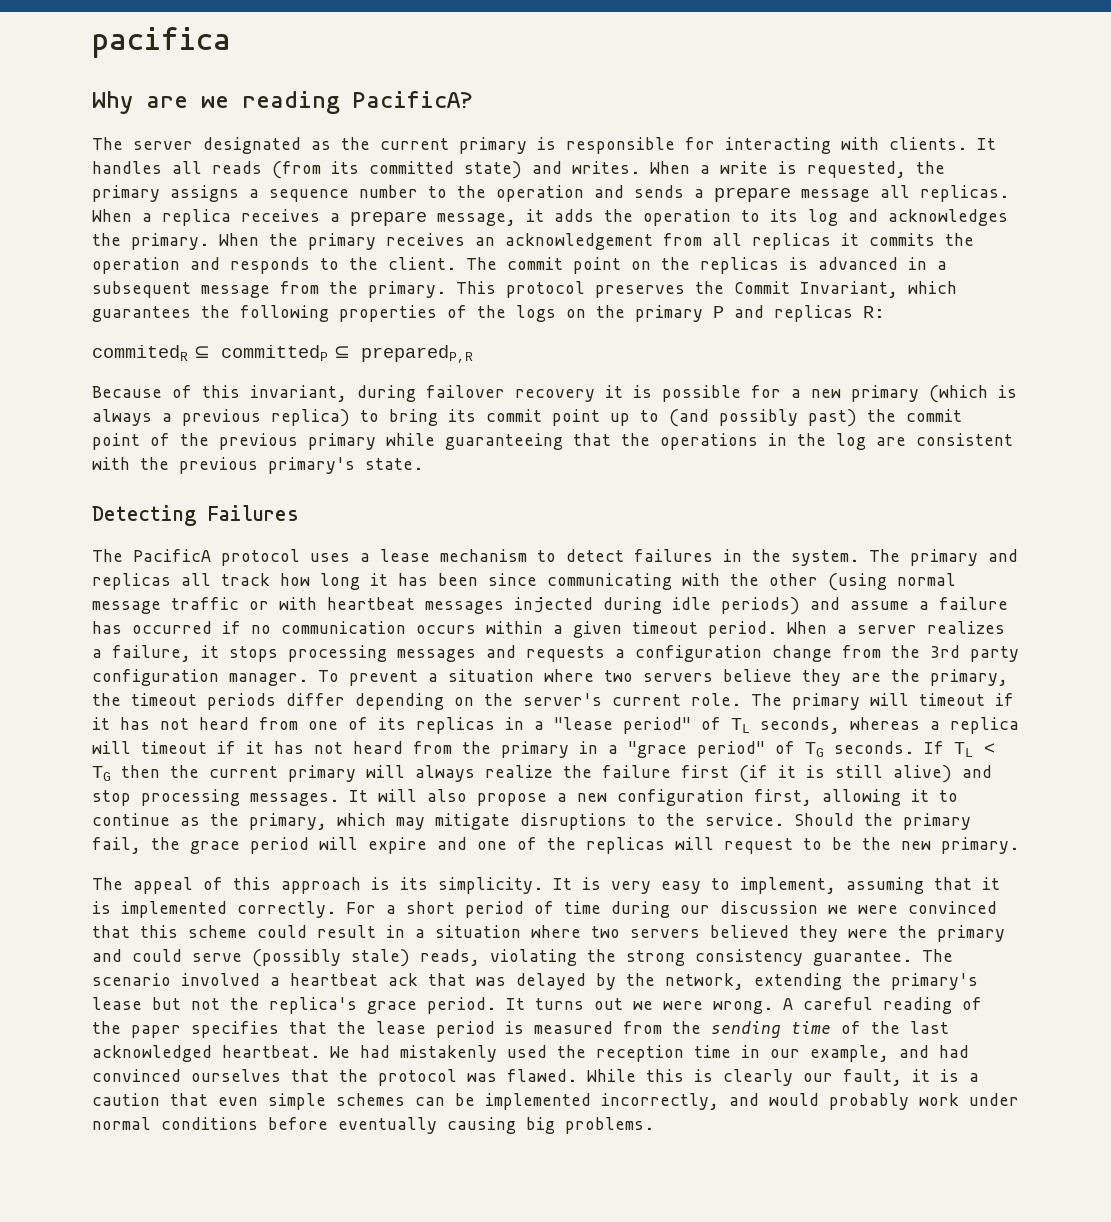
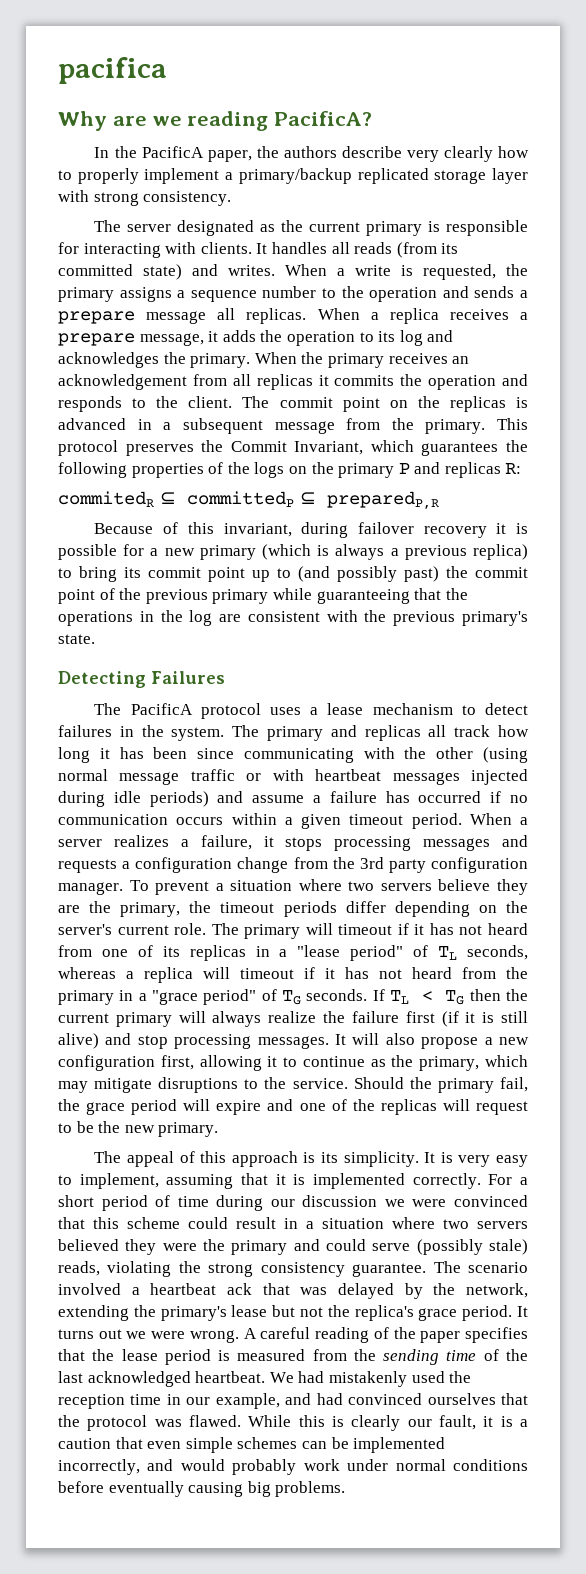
(473, 99) none -> [94,146,529,162] [58,168,528,184] [58,190,232,206] // In the PacificA paper, the authors describe very clearly how to properly implement a primary/backup replicated storage layer with strong consistency.

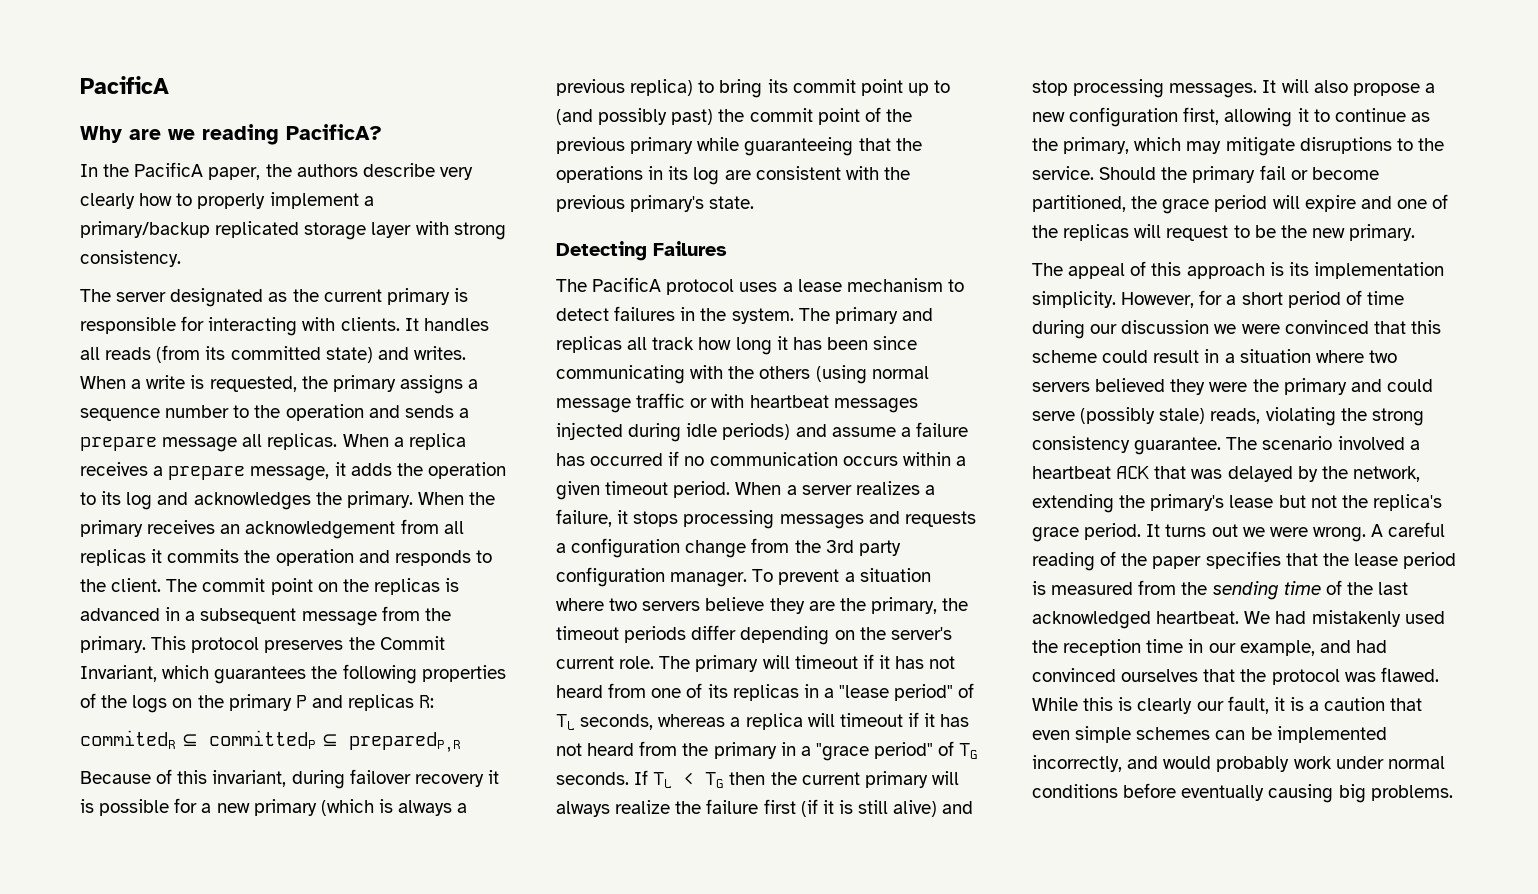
[58,57,167,84] pacifica -> [80,76,169,94] PacificA
[160,610,183,622] the -> [668,166,689,180] its
[436,747,474,759] other -> [759,366,811,379] others
[499,1077,528,1092] fail, -> [1259,165,1379,180] [1032,195,1126,212] fail or become partitioned,
[343,1151,528,1167] [58,1173,513,1189] simplicity. It is very easy to implement, assuming that it is implemented correctly. For -> [1313,262,1444,279] [1032,290,1223,308] implementation simplicity. However, for
[227,1283,252,1295] ack -> [1116,466,1150,479] ACK

